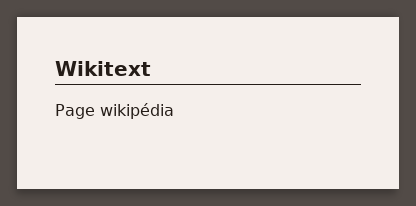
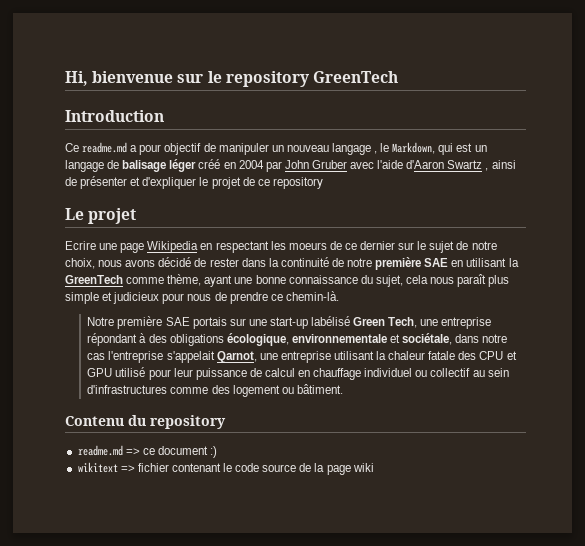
[55,61,151,76] [55,103,174,119] Wikitext // Page wikipédia -> [65,71,398,87] [65,110,164,122] [65,142,487,155] [65,159,516,172] [65,176,323,189] [65,208,137,224] [65,241,497,253] [65,257,519,270] [65,274,510,287] [65,291,339,304] [87,316,492,329] [87,333,508,346] [87,351,517,363] [87,367,509,380] [87,384,343,397] [65,415,226,429] [77,445,218,458] [77,462,374,475] Hi, bienvenue sur le repository GreenTech // Introduction // Ce readme.md a pour objectif de manipuler un nouveau langage , le Markdown, qui est un langage de balisage léger créé en 2004 par John Gruber avec l'aide d'Aaron Swartz , ainsi de présenter et d'expliquer le projet de ce repository // Le projet // Ecrire une page Wikipedia en respectant les moeurs de ce dernier sur le sujet de notre choix, nous avons décidé de rester dans la continuité de notre première SAE en utilisant la GreenTech comme thème, ayant une bonne connaissance du sujet, cela nous paraît plus simple et judicieux pour nous de prendre ce chemin-là. // Notre première SAE portais sur une start-up labélisé Green Tech, une entreprise répondant à des obligations écologique, environnementale et sociétale, dans notre cas l'entreprise s'appelait Qarnot, une entreprise utilisant la chaleur fatale des CPU et GPU utilisé pour leur puissance de calcul en chauffage individuel ou collectif au sein d'infrastructures comme des logement ou bâtiment. // Contenu du repository // readme.md => ce document :) // wikitext => fichier contenant le code source de la page wiki

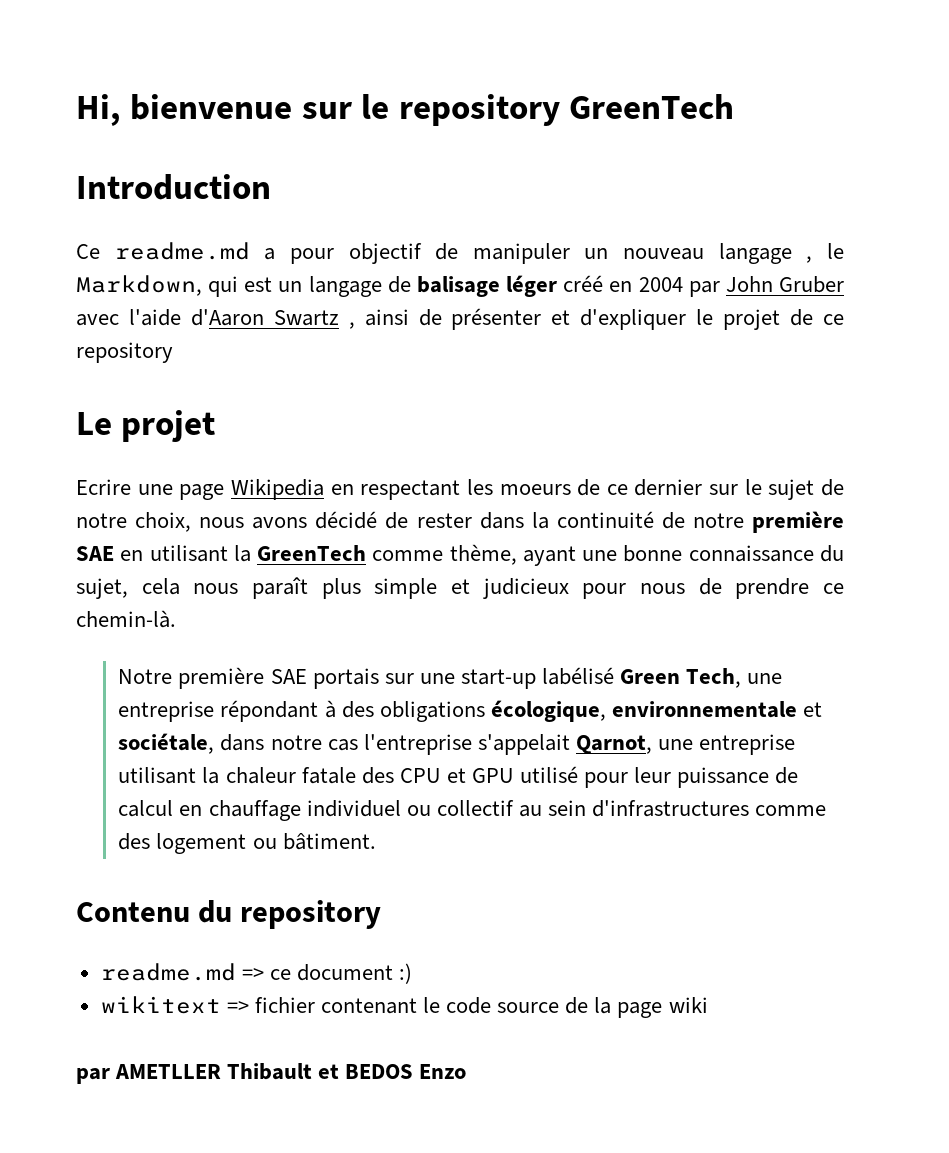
(374, 467) none -> [76,1063,467,1084] // par AMETLLER Thibault et BEDOS Enzo

